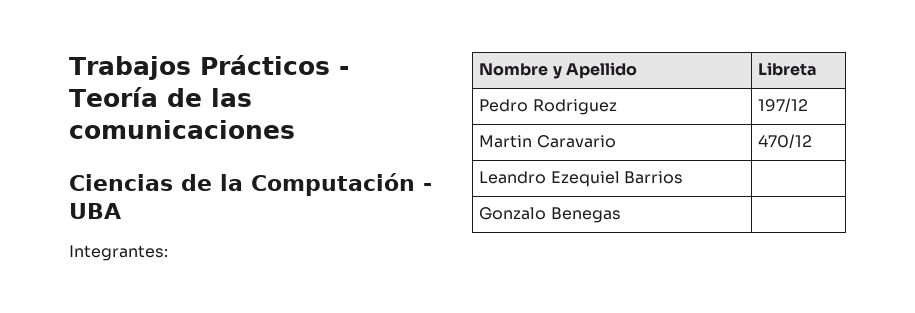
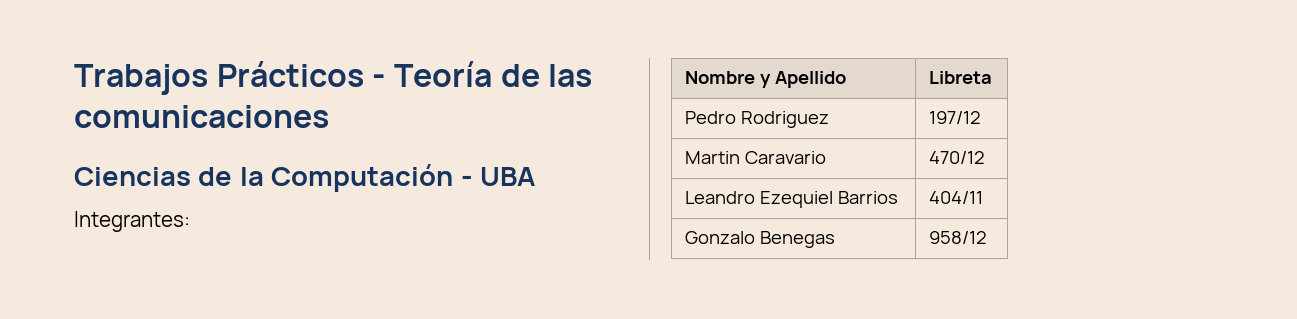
(683, 177) none -> [928,191,983,204] 404/11
(621, 215) none -> [928,231,987,244] 958/12

